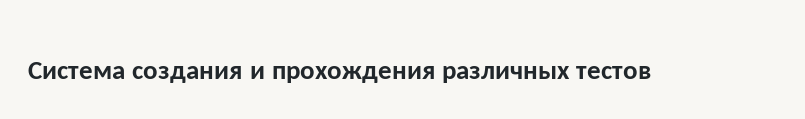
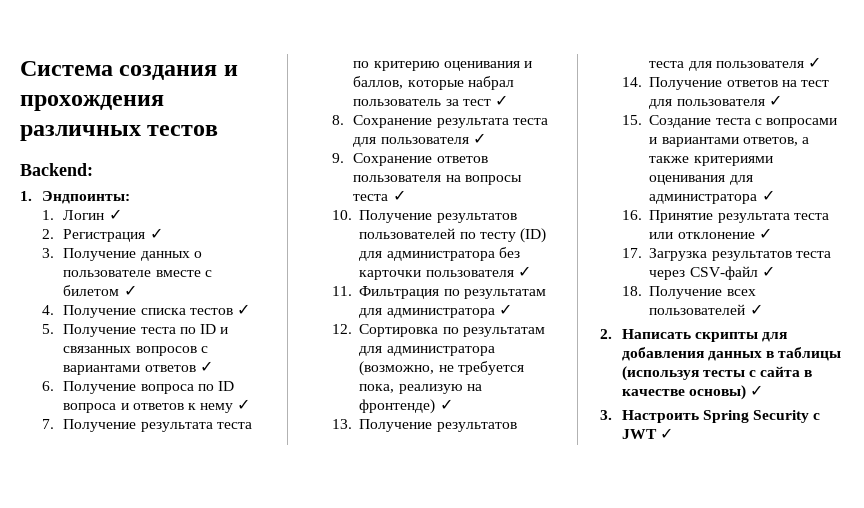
(652, 72) none -> [20,163,93,176] [20,191,130,204] [41,209,122,220] [41,228,163,242] [41,248,202,261] [63,270,212,277] [63,285,137,296] [41,304,251,318] [41,324,229,337] [63,346,208,356] [63,361,213,375] [41,381,235,394] [63,399,251,413] [41,419,252,432] [353,61,533,71] [353,76,514,90] [353,95,509,106] [331,115,548,128] [353,133,486,147] [331,153,488,166] [353,175,522,185] [353,190,406,201] [331,210,517,223] [359,228,547,243] [359,247,520,261] [359,266,531,280] [331,286,546,299] [359,304,512,318] [331,324,545,337] [359,346,495,356] [359,361,524,376] [359,384,482,394] [359,399,453,414] [331,419,517,432] [649,57,822,71] [621,77,830,90] [649,95,782,109] [621,115,838,128] [649,137,810,147] [649,156,773,166] [649,175,753,185] [649,190,775,204] [621,210,829,223] [649,228,772,239] [621,248,831,261] [649,266,775,280] [621,286,756,299] [649,304,763,315] [600,329,788,342] [621,347,842,361] [621,366,813,381] [621,385,764,400] [600,410,821,423] [621,428,673,439] // Backend: // 1. Эндпоинты: // 1. Логин ✓ // 2. Регистрация ✓ // 3. Получение данных о пользователе вместе с билетом ✓ // 4. Получение списка тестов ✓ // 5. Получение теста по ID и связанных вопросов с вариантами ответов ✓ // 6. Получение вопроса по ID вопроса и ответов к нему ✓ // 7. Получение результата теста по критерию оценивания и баллов, которые набрал пользователь за тест ✓ // 8. Сохранение результата теста для пользователя ✓ // 9. Сохранение ответов пользователя на вопросы теста ✓ // 10. Получение результатов пользователей по тесту (ID) для администратора без карточки пользователя ✓ // 11. Фильтрация по результатам для администратора ✓ // 12. Сортировка по результатам для администратора (возможно, не требуется пока, реализую на фронтенде) ✓ // 13. Получение результатов теста для пользователя ✓ // 14. Получение ответов на тест для пользователя ✓ // 15. Создание теста с вопросами и вариантами ответов, а также критериями оценивания для администратора ✓ // 16. Принятие результата теста или отклонение ✓ // 17. Загрузка результатов теста через CSV-файл ✓ // 18. Получение всех пользователей ✓ // 2. Написать скрипты для добавления данных в таблицы (используя тесты с сайта в качестве основы) ✓ // 3. Настроить Spring Security с JWT ✓

